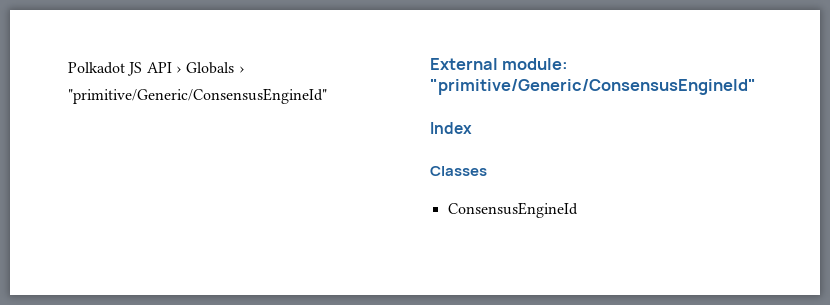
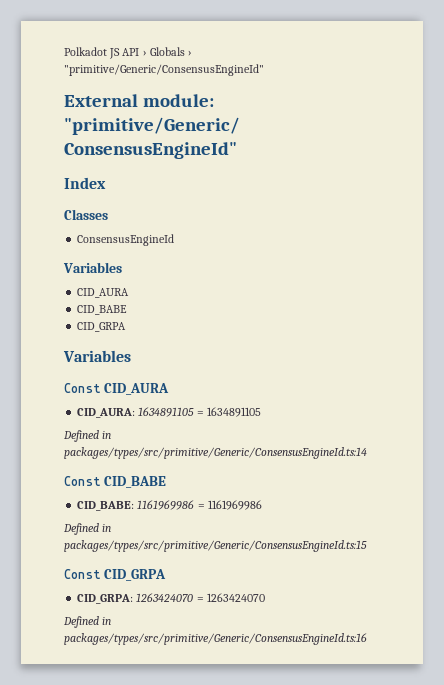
(578, 210) none -> [63,262,122,273] [77,288,130,298] [77,305,128,315] [77,322,127,332] [63,350,131,362] [64,383,169,395] [77,407,261,418] [63,430,112,442] [64,447,367,459] [64,476,166,488] [77,500,262,511] [63,523,112,535] [64,540,367,552] [64,569,166,581] [77,593,265,604] [63,616,112,628] [64,633,367,645] // Variables // CID_AURA // CID_BABE // CID_GRPA // Variables // Const CID_AURA // CID_AURA: 1634891105 = 1634891105 // Defined in packages/types/src/primitive/Generic/ConsensusEngineId.ts:14 // Const CID_BABE // CID_BABE: 1161969986 = 1161969986 // Defined in packages/types/src/primitive/Generic/ConsensusEngineId.ts:15 // Const CID_GRPA // CID_GRPA: 1263424070 = 1263424070 // Defined in packages/types/src/primitive/Generic/ConsensusEngineId.ts:16

